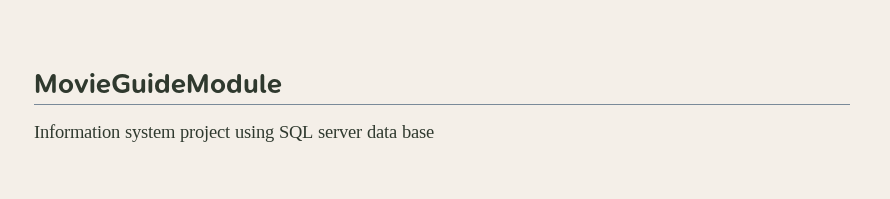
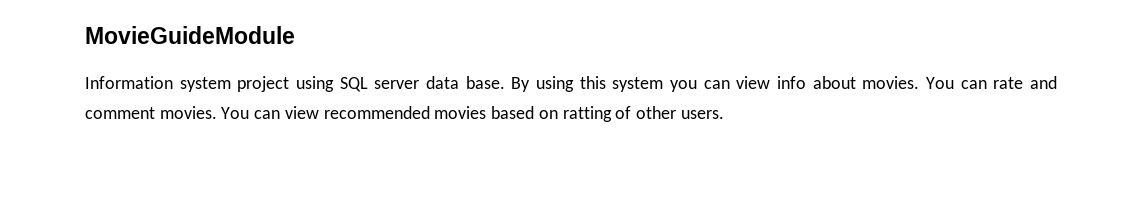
[402,125,434,138] base -> [465,76,1057,92] [85,106,724,122] base. By using this system you can view info about movies. You can rate and comment movies. You can view recommended movies based on ratting of other users.

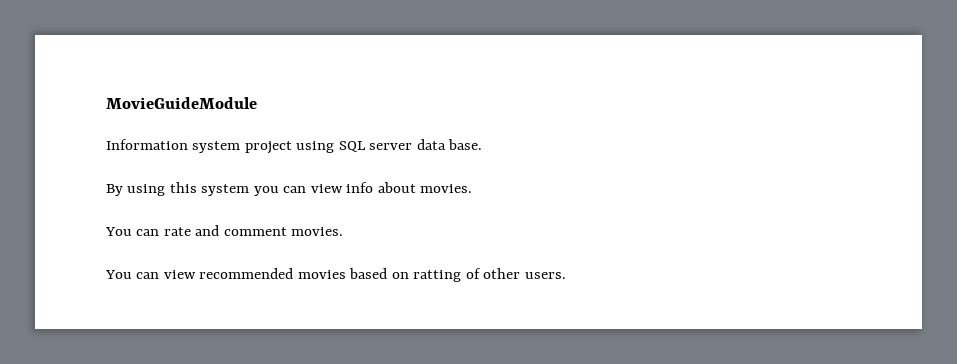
(505, 82) none -> (483, 144) //
(920, 82) none -> (473, 188) //
(217, 112) none -> (344, 231) //

